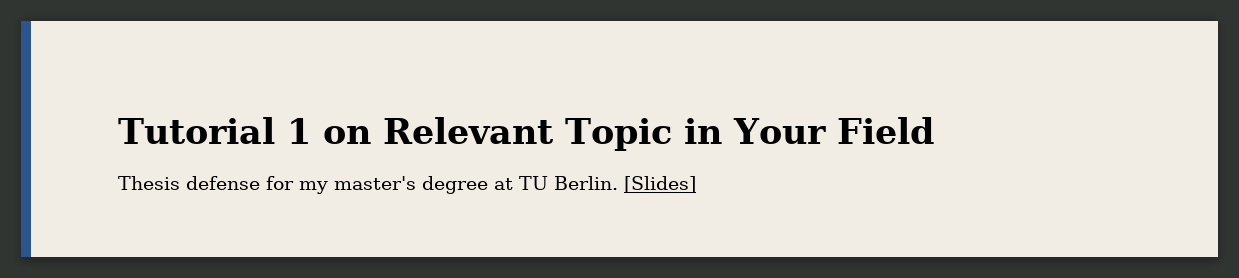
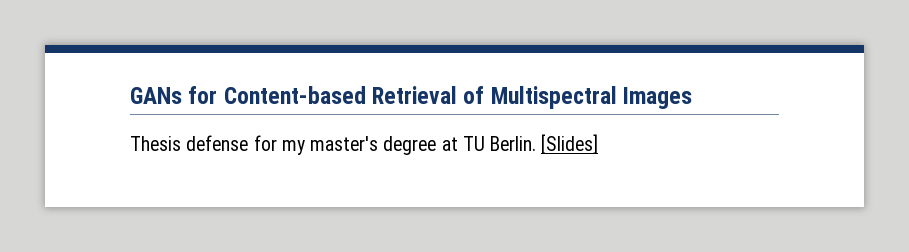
[118,117,934,151] Tutorial 1 on Relevant Topic in Your Field -> [130,86,693,109] GANs for Content-based Retrieval of Multispectral Images

